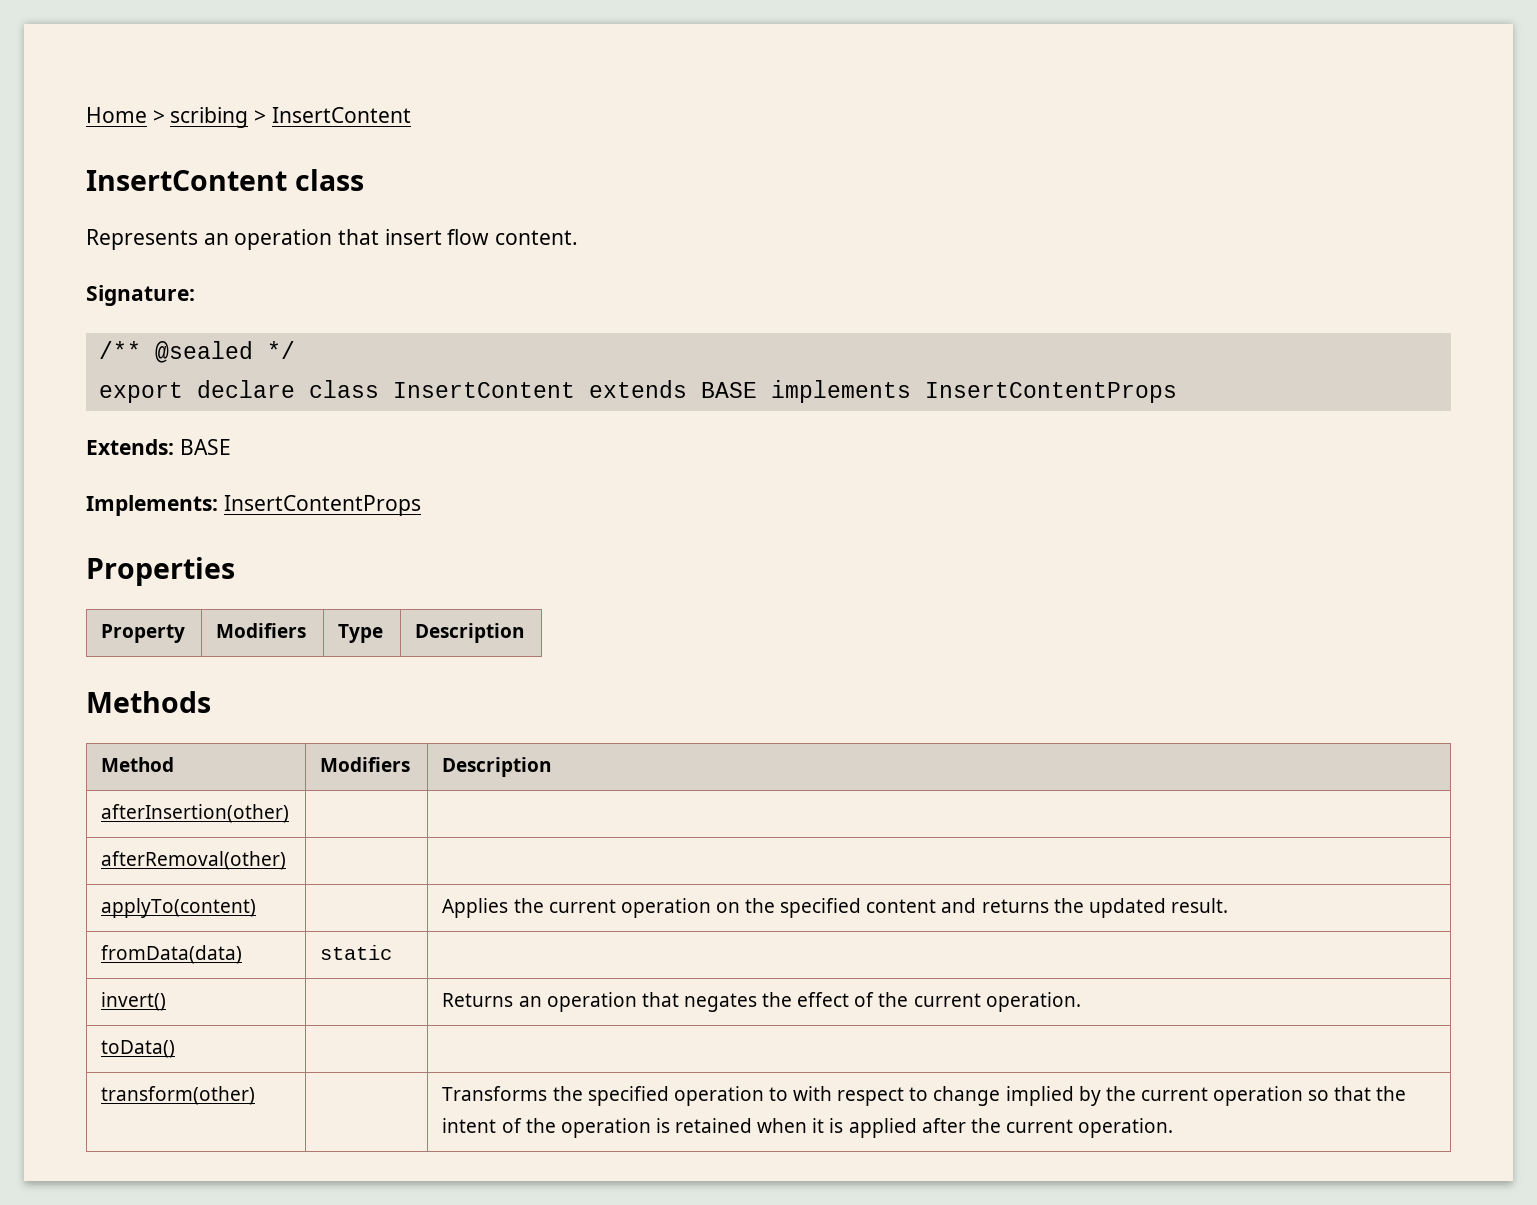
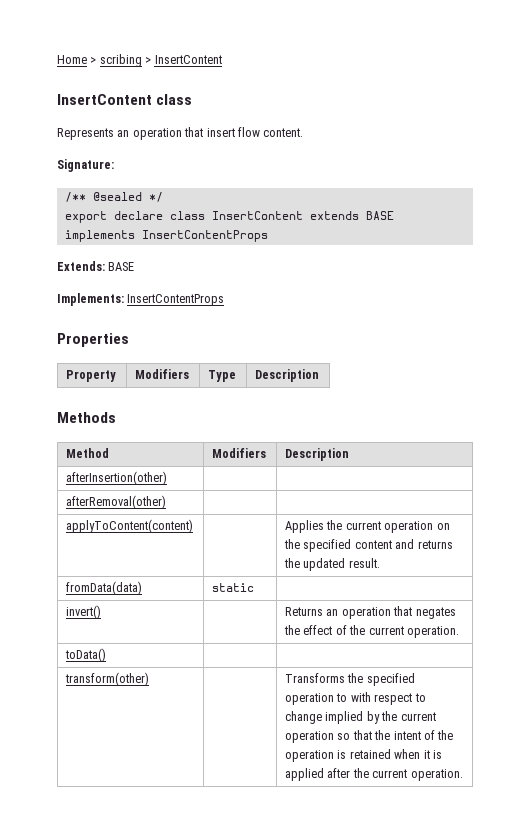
[101,898,257,918] applyTo(content) -> [66,519,194,533] applyToContent(content)

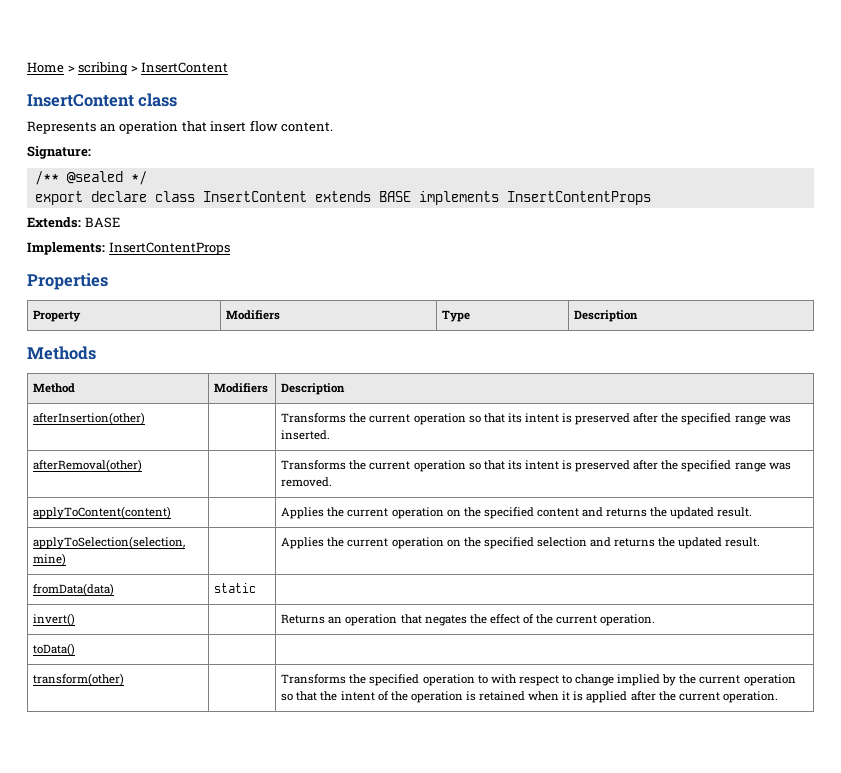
[66,495,167,509] // afterRemoval(other) | | -> [281,413,791,425] [281,430,331,440] [33,459,143,472] [281,460,791,472] [281,477,333,487] Transforms the current operation so that its intent is preserved after the specified range was inserted. // afterRemoval(other) | | Transforms the current operation so that its intent is preserved after the specified range was removed.
(380, 563) none -> [33,536,186,549] [33,553,67,566] [281,537,761,549] // applyToSelection(selection, mine) | | Applies the current operation on the specified selection and returns the updated result.

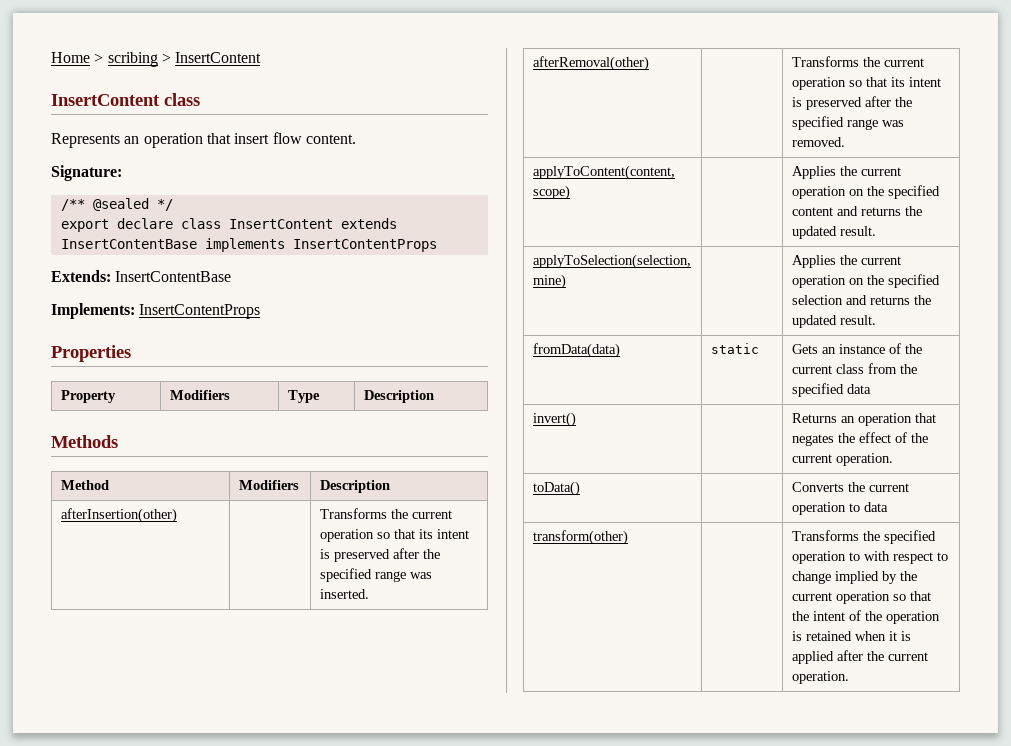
[378,191,411,202] BASE -> [60,239,197,249] InsertContentBase
[84,217,120,228] BASE -> [115,271,232,282] InsertContentBase
[33,506,172,519] applyToContent(content) -> [532,165,675,180] [532,185,570,200] applyToContent(content, scope)
(257, 588) none -> [791,343,922,354] [791,363,917,374] [791,383,871,397] Gets an instance of the current class from the specified data
(76, 649) none -> [791,482,909,492] [791,502,888,515] Converts the current operation to data

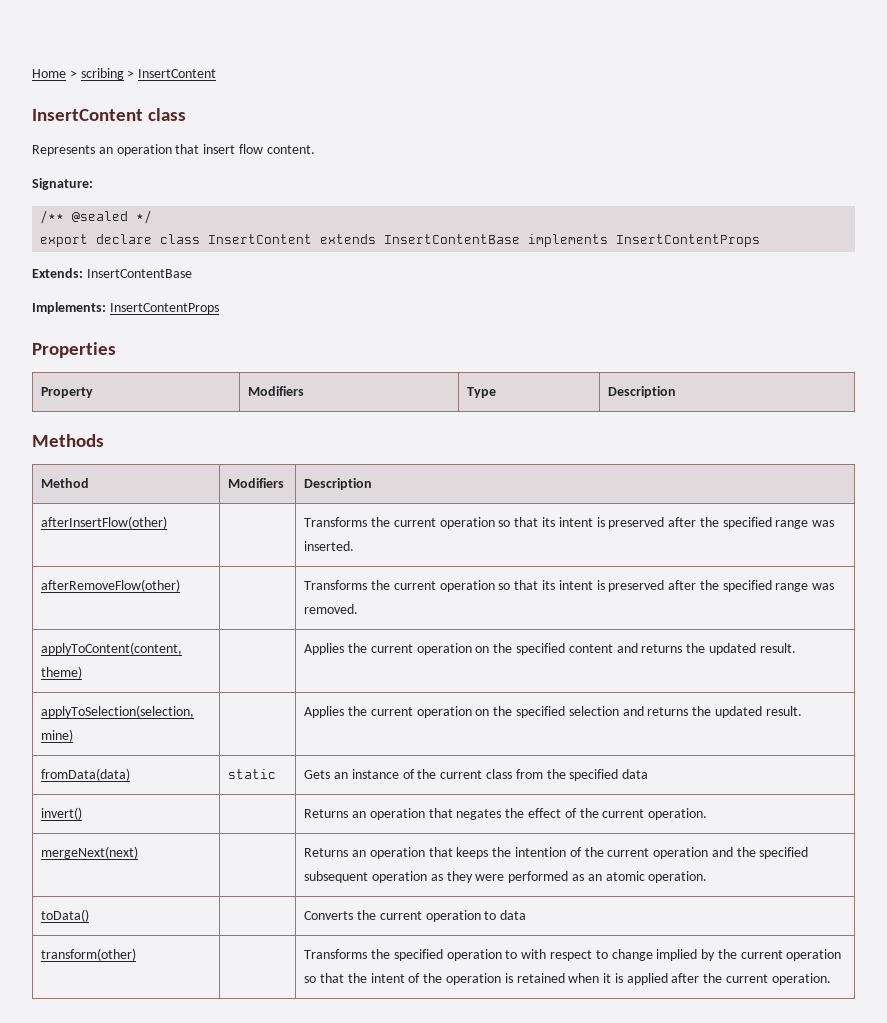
[60,508,177,523] afterInsertion(other) -> [41,516,168,529] afterInsertFlow(other)
[532,56,649,71] afterRemoval(other) -> [41,579,181,592] afterRemoveFlow(other)
[532,185,570,200] scope) -> [41,666,83,679] theme)
(893, 459) none -> [41,846,139,859] [304,847,809,859] [304,871,708,883] // mergeNext(next) | | Returns an operation that keeps the intention of the current operation and the specified subsequent operation as they were performed as an atomic operation.

